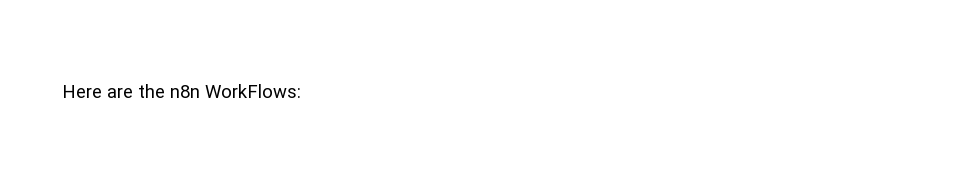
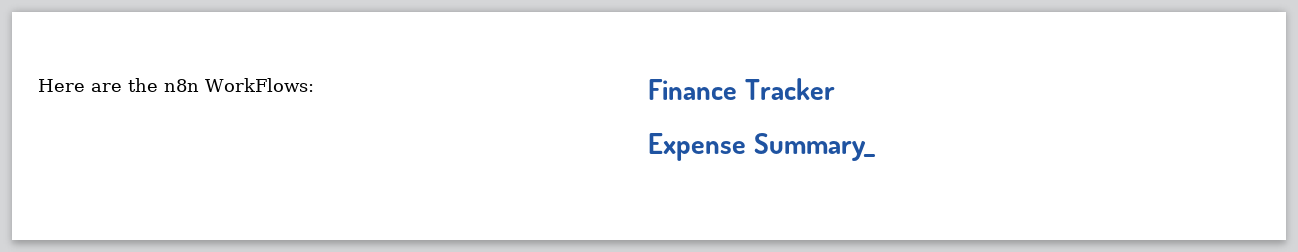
(301, 91) none -> [648,78,835,100] [648,133,876,161] // Finance Tracker // Expense Summary_

